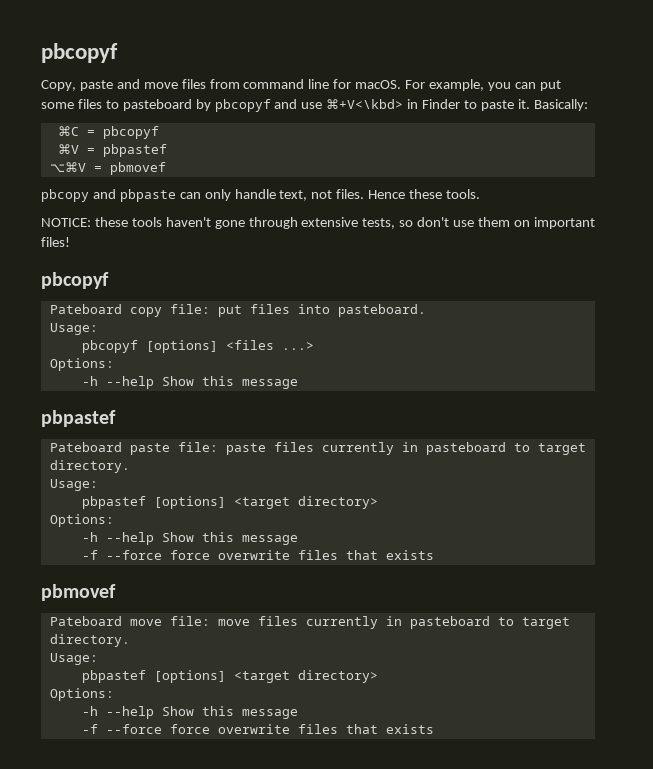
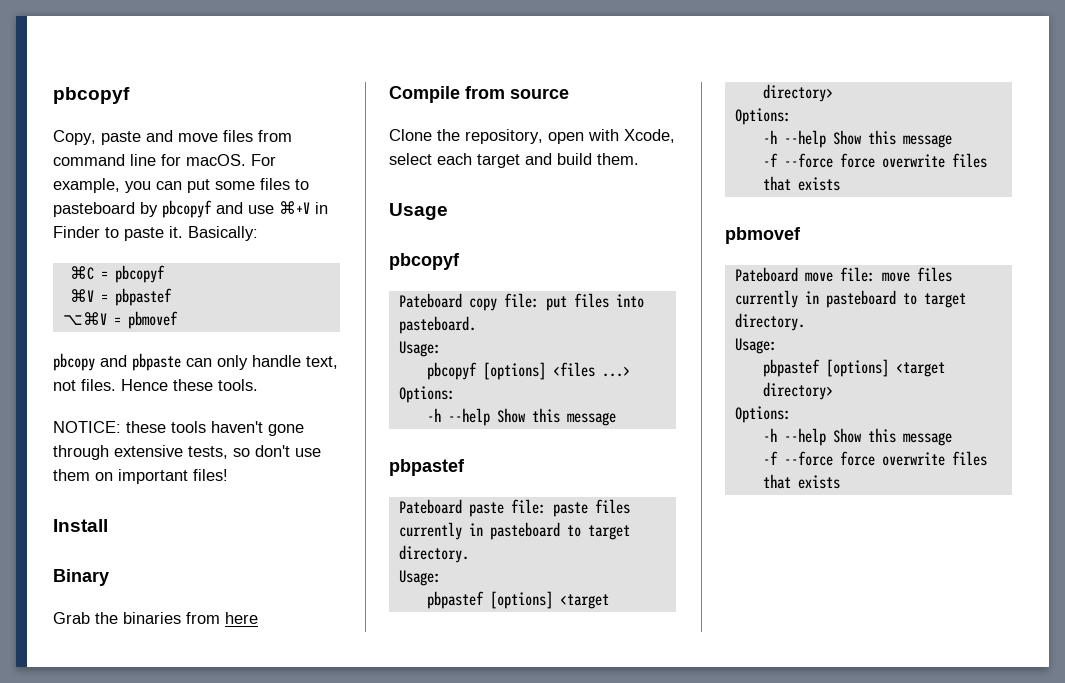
[326,99,404,109] ⌘+V<\kbd> -> [279,201,310,214] ⌘+V
(70, 242) none -> [53,519,108,532] [53,569,109,586] [53,612,258,624] [389,86,569,103] [389,129,675,144] [389,153,639,168] [389,203,448,220] // Install // Binary // Grab the binaries from here // Compile from source // Clone the repository, open with Xcode, select each target and build them. // Usage

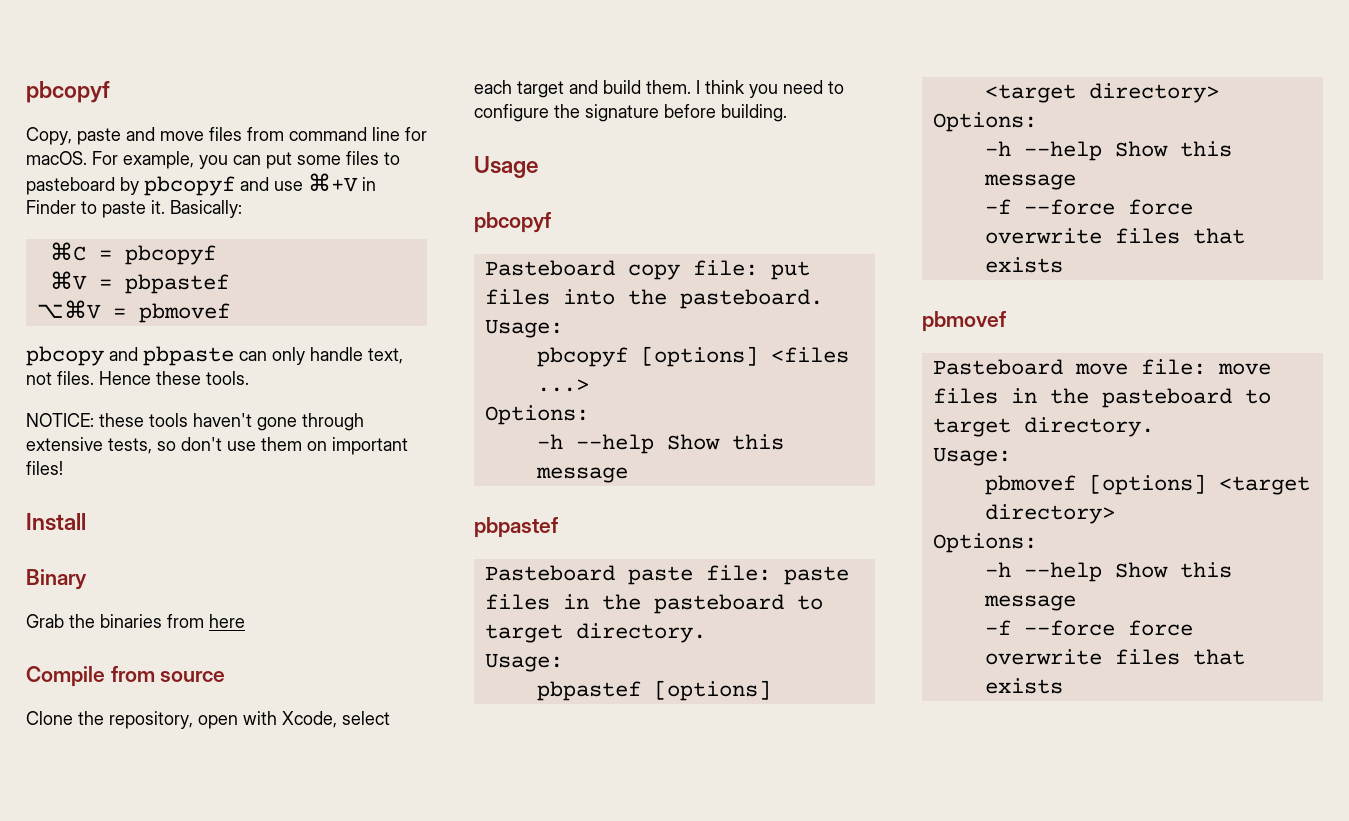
(639, 159) none -> [696,80,844,98] [474,104,787,122] I think you need to configure the signature before building.
[398,293,462,308] Pateboard -> [484,260,615,276] Pasteboard
(644, 301) none -> [627,289,667,305] the
[398,499,462,514] Pateboard -> [484,565,615,581] Pasteboard
[398,522,483,540] currently in -> [562,594,641,610] in the
[734,267,798,282] Pateboard -> [932,359,1063,375] Pasteboard
[734,290,966,308] [734,313,805,331] [734,338,777,354] [762,359,820,377] currently in pasteboard to target directory. // Usage: // pbpastef -> [1010,388,1271,408] [932,417,1154,437] [932,447,1011,466] [984,475,1076,495] in the pasteboard to target directory. // Usage: // pbmovef

